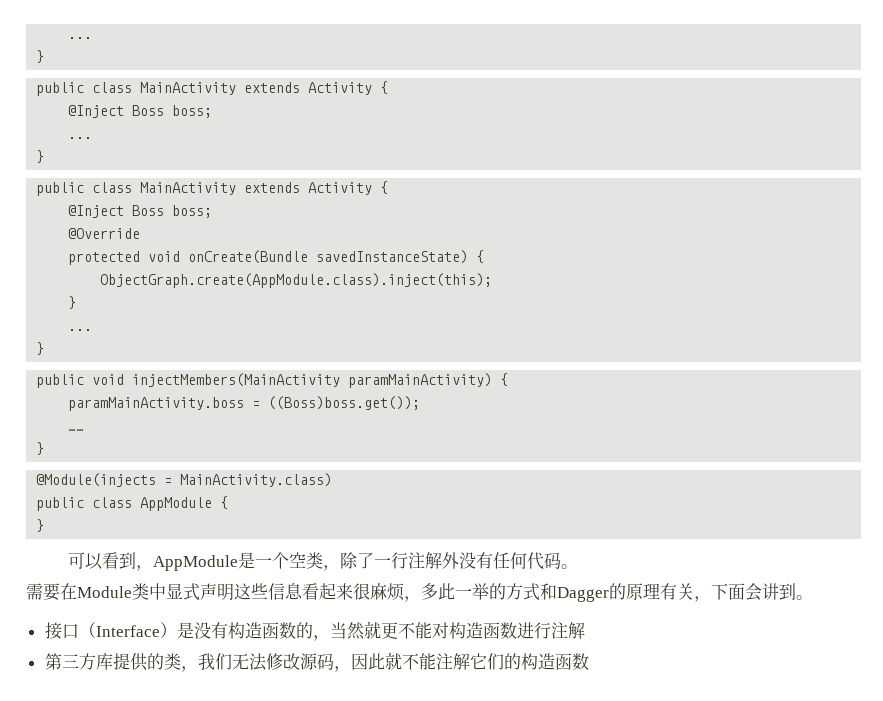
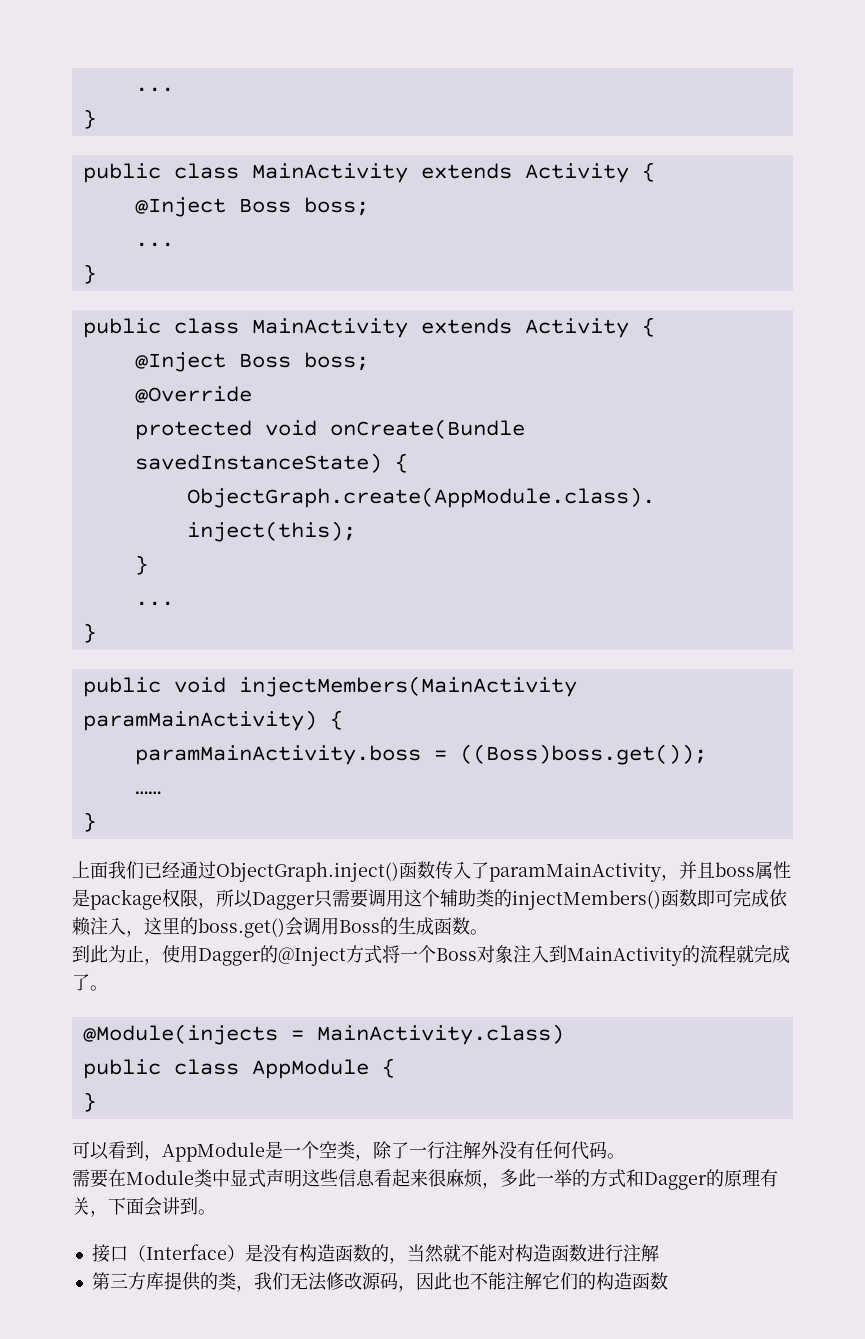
(45, 448) none -> [72,861,791,882] [72,888,787,910] [72,917,488,938] [72,944,790,966] [72,974,108,991] // 上面我们已经通过ObjectGraph.inject()函数传入了paramMainActivity，并且boss属性是package权限，所以Dagger只需要调用这个辅助类的injectMembers()函数即可完成依赖注入，这里的boss.get()会调用Boss的生成函数。 // 到此为止，使用Dagger的@Inject方式将一个Boss对象注入到MainActivity的流程就完成了。
[380,622,398,639] 更 -> (461, 1253) none
[384,652,402,670] 就 -> [451,1272,470,1290] 也

